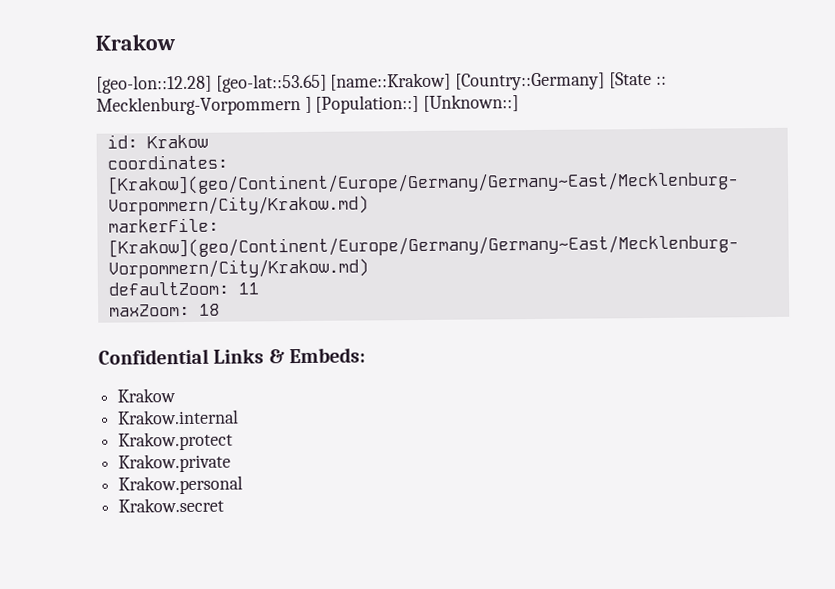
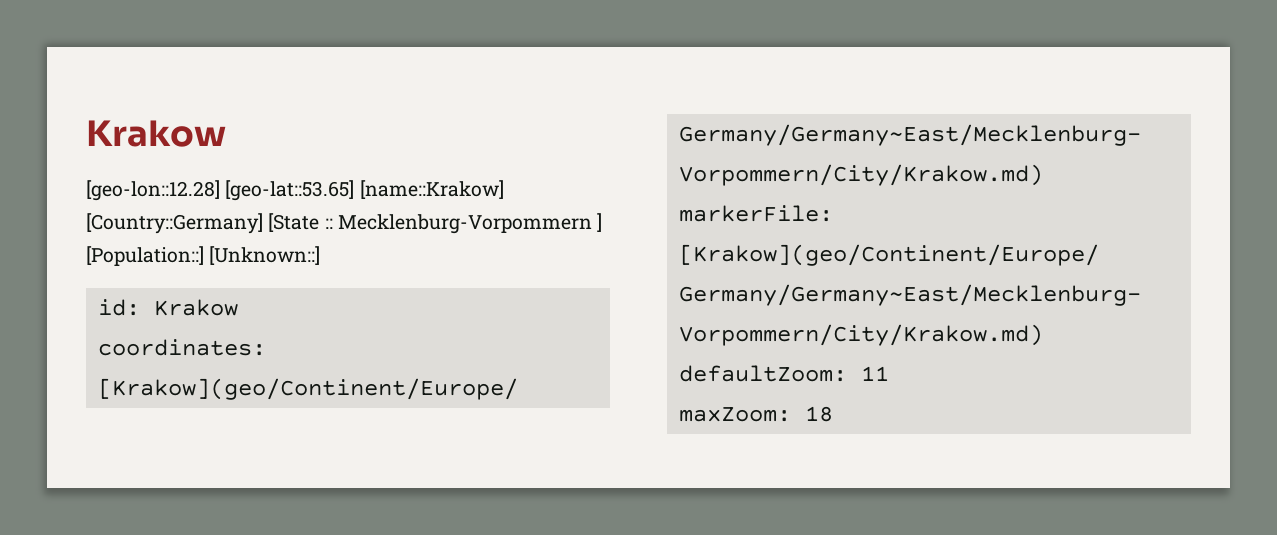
[98,347,366,365] [117,388,177,403] [117,409,240,425] [118,431,234,451] [118,453,232,473] [118,475,244,495] [118,497,225,513] // Confidential Links & Embeds: // Krakow // Krakow.internal // Krakow.protect // Krakow.private // Krakow.personal // Krakow.secret -> (833, 414) none

